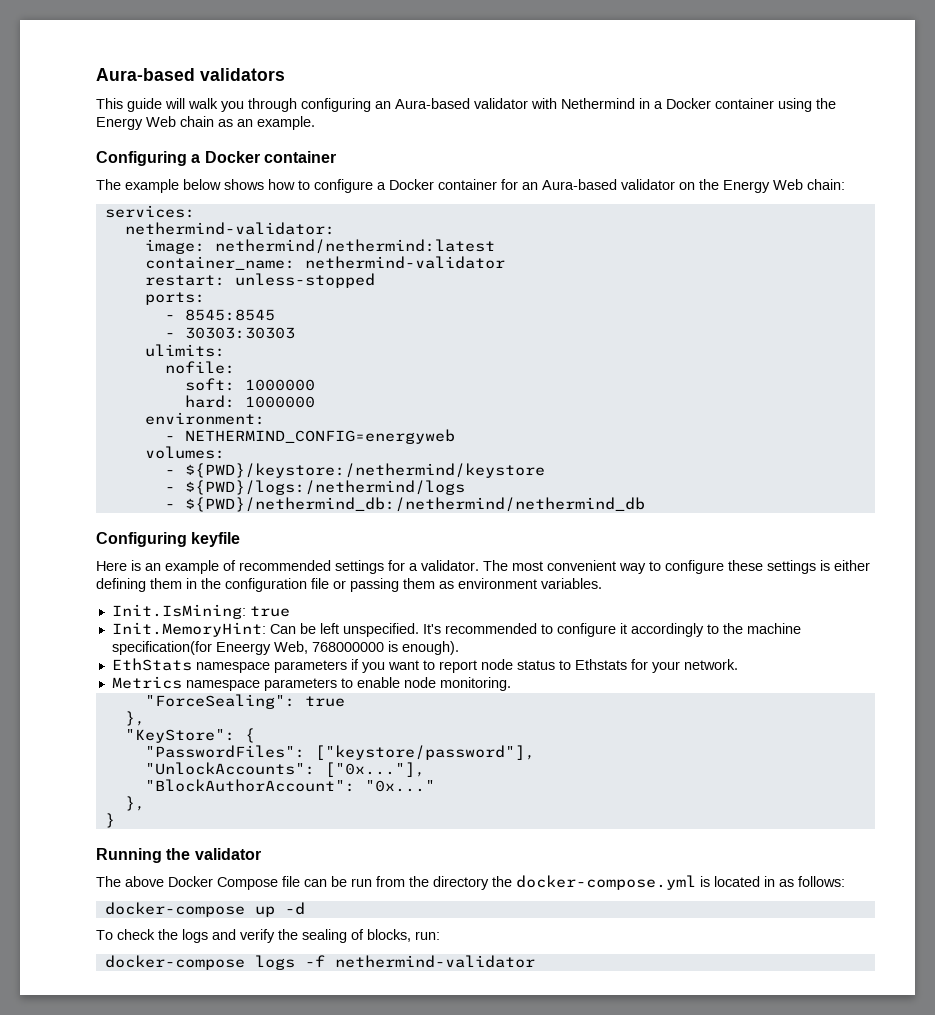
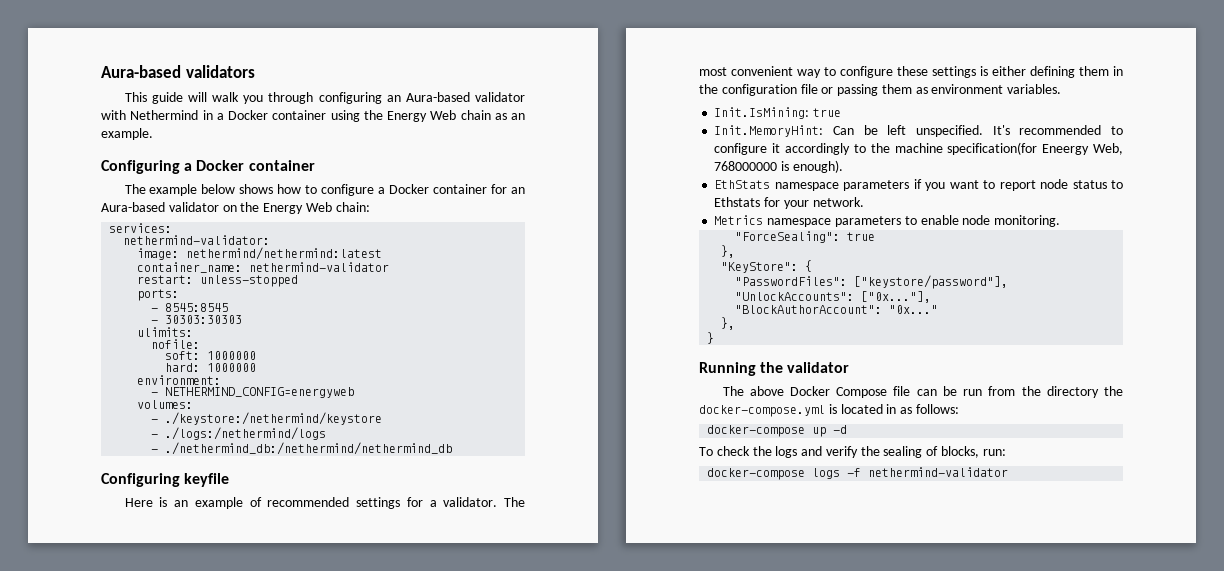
[184,463,545,478] [164,480,465,495] [164,497,645,512] ${PWD}/keystore:/nethermind/keystore // - ${PWD}/logs:/nethermind/logs // - ${PWD}/nethermind_db:/nethermind/nethermind_db -> [165,412,383,425] [151,427,327,440] [151,442,453,455] ./keystore:/nethermind/keystore // - ./logs:/nethermind/logs // - ./nethermind_db:/nethermind/nethermind_db

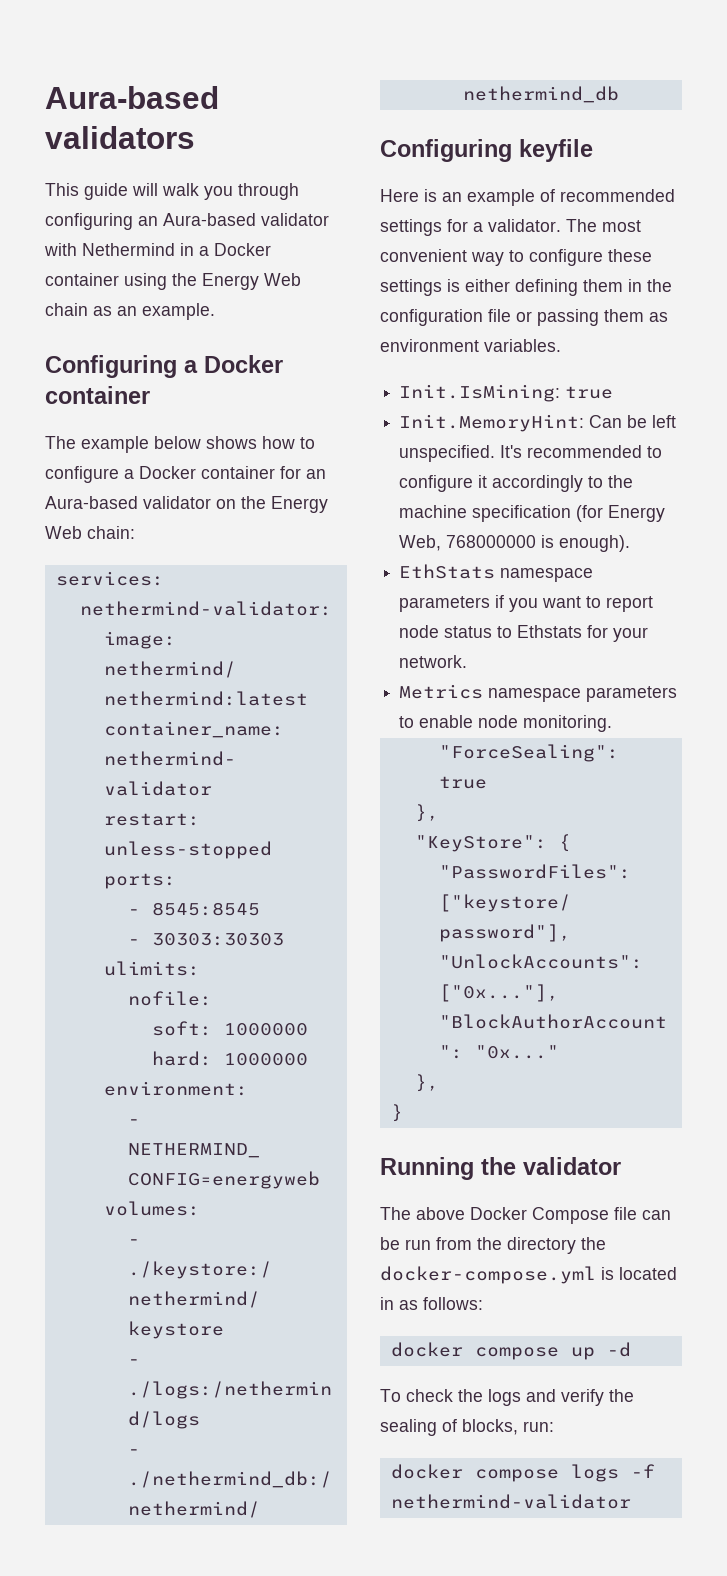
[947,142,1090,155] specification(for Eneergy -> [472,505,666,522] specification (for Energy
[707,425,806,437] docker-compose -> [390,1342,559,1360] docker compose
[707,468,806,480] docker-compose -> [390,1464,559,1482] docker compose

